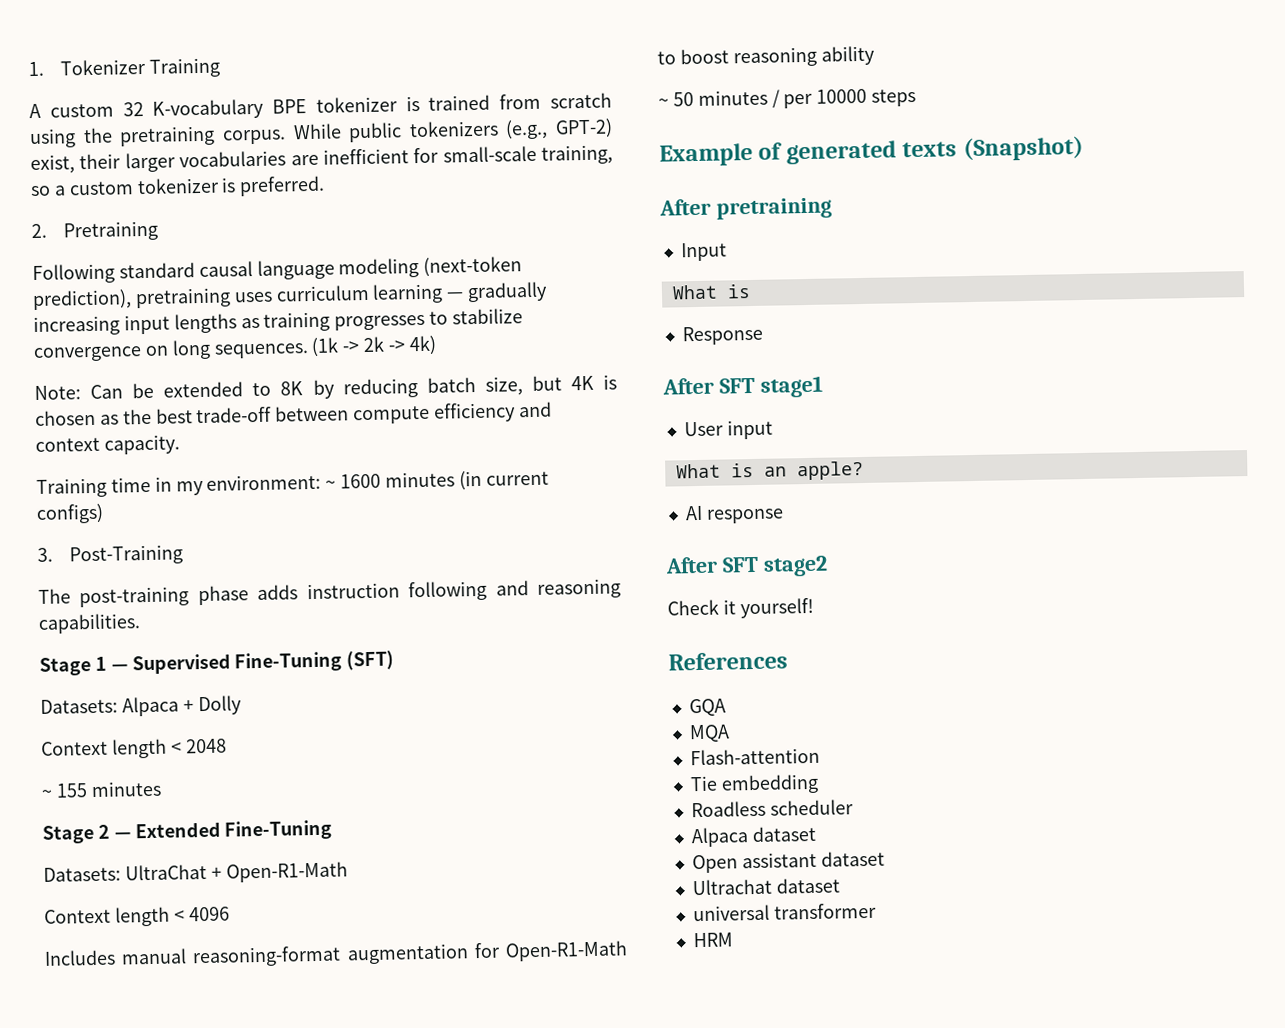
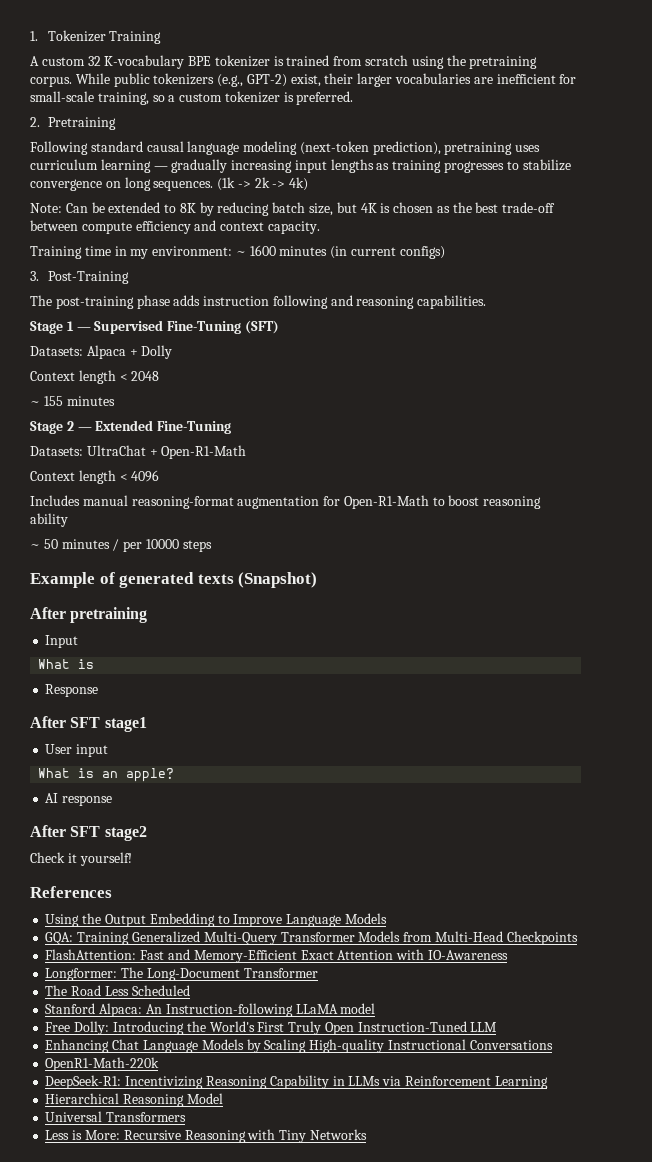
[688,698,726,717] [688,724,730,743] [689,747,820,766] [689,773,819,795] [690,799,854,818] [690,825,816,848] [691,850,885,874] [691,877,840,896] [692,902,877,922] [692,932,733,948] GQA // MQA // Flash-attention // Tie embedding // Roadless scheduler // Alpaca dataset // Open assistant dataset // Ultrachat dataset // universal transformer // HRM -> [45,913,387,927] [45,931,578,945] [45,949,508,963] [45,967,318,981] [45,985,190,996] [45,1003,376,1017] [45,1021,498,1035] [45,1039,553,1053] [45,1057,160,1071] [45,1075,548,1089] [45,1093,223,1107] [45,1111,187,1122] [45,1129,367,1143] Using the Output Embedding to Improve Language Models // GQA: Training Generalized Multi-Query Transformer Models from Multi-Head Checkpoints // FlashAttention: Fast and Memory-Efficient Exact Attention with IO-Awareness // Longformer: The Long-Document Transformer // The Road Less Scheduled // Stanford Alpaca: An Instruction-following LLaMA model // Free Dolly: Introducing the World's First Truly Open Instruction-Tuned LLM // Enhancing Chat Language Models by Scaling High-quality Instructional Conversations // OpenR1-Math-220k // DeepSeek-R1: Incentivizing Reasoning Capability in LLMs via Reinforcement Learning // Hierarchical Reasoning Model // Universal Transformers // Less is More: Recursive Reasoning with Tiny Networks

